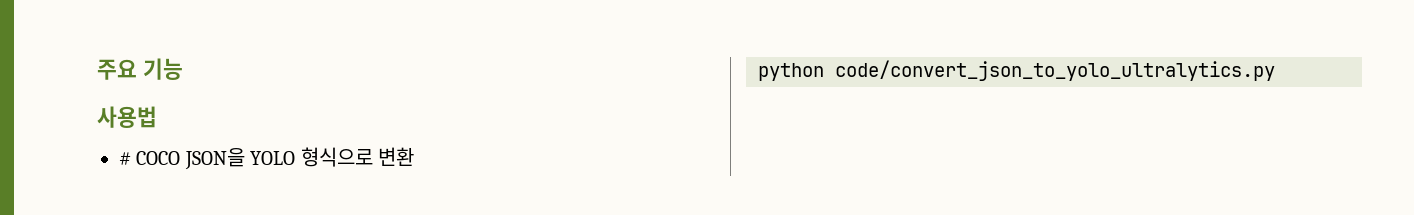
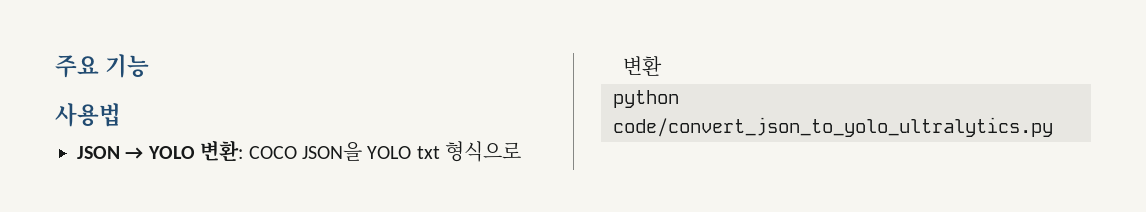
[119,152,131,165] # -> [77,140,244,161] JSON → YOLO 변환:
(296, 158) none -> [416,146,440,159] txt

